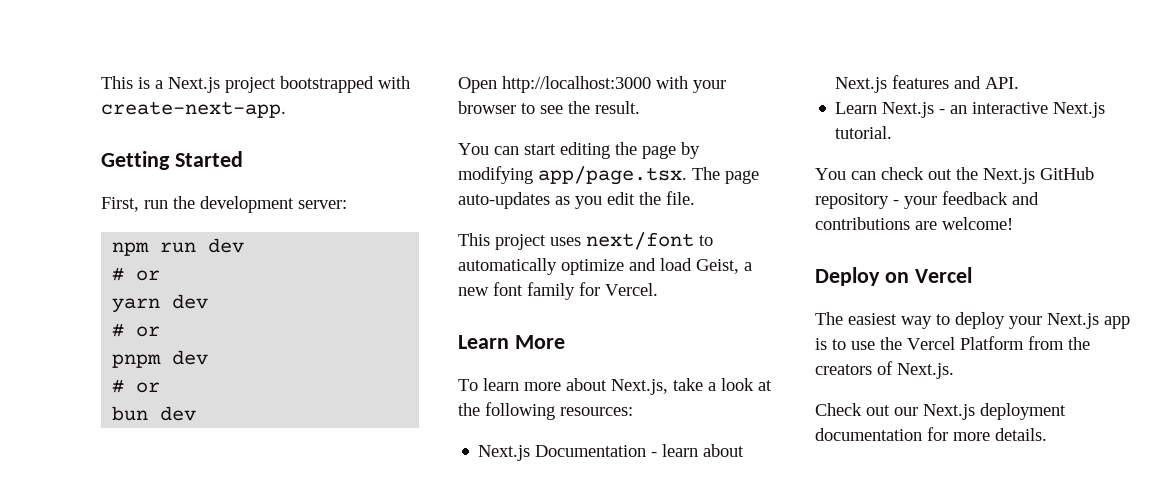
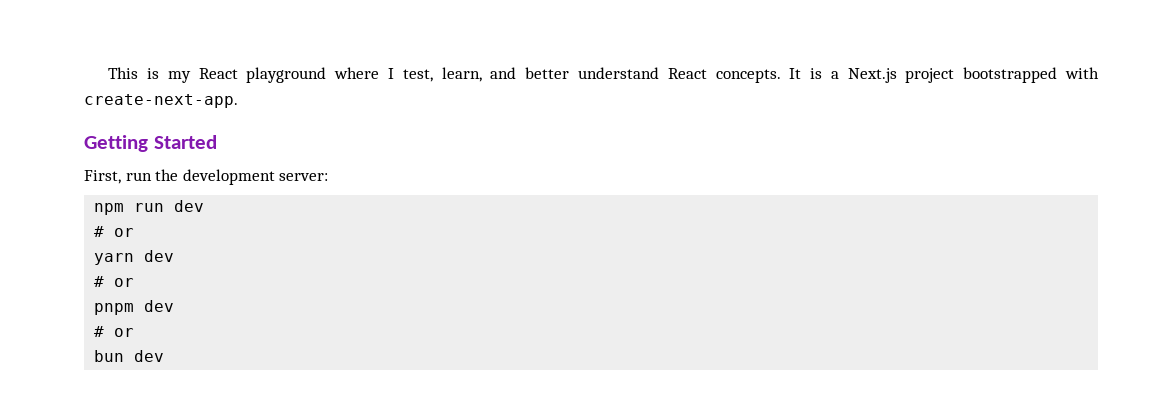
(150, 83) none -> [167,67,823,83] my React playground where I test, learn, and better understand React concepts. It is
[458,76,726,93] [458,101,640,114] [458,142,700,159] [458,166,759,185] [458,191,695,209] [458,232,713,250] [458,258,752,275] [458,282,658,300] [458,335,565,349] [458,378,772,395] [458,402,633,420] [478,444,745,461] [835,75,1020,93] [835,102,1106,118] [835,126,893,139] [815,167,1094,184] [815,191,1039,209] [815,217,1013,230] [815,267,972,286] [815,312,1130,329] [815,336,1090,350] [815,361,954,379] [815,403,1066,420] [815,427,1047,441] // Open http://localhost:3000 with your browser to see the result. // You can start editing the page by modifying app/page.tsx. The page auto-updates as you edit the file. // This project uses next/font to automatically optimize and load Geist, a new font family for Vercel. // Learn More // To learn more about Next.js, take a look at the following resources: // Next.js Documentation - learn about Next.js features and API. // Learn Next.js - an interactive Next.js tutorial. // You can check out the Next.js GitHub repository - your feedback and contributions are welcome! // Deploy on Vercel // The easiest way to deploy your Next.js app is to use the Vercel Platform from the creators of Next.js. // Check out our Next.js deployment documentation for more details. -> (165, 356) none

